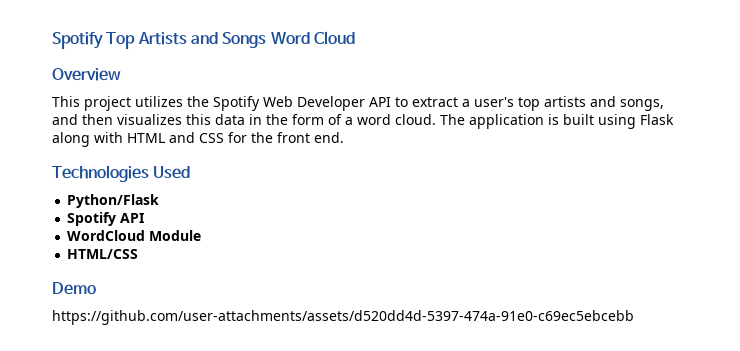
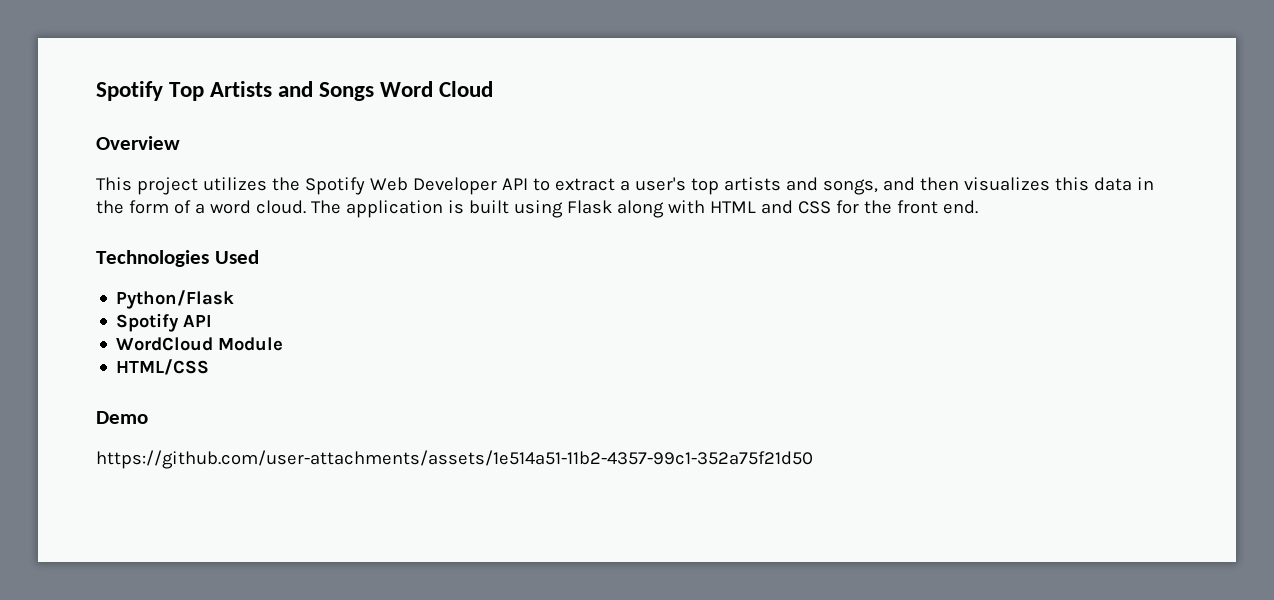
[52,310,634,325] https://github.com/user-attachments/assets/d520dd4d-5397-474a-91e0-c69ec5ebcebb -> [96,450,813,469] https://github.com/user-attachments/assets/1e514a51-11b2-4357-99c1-352a75f21d50

